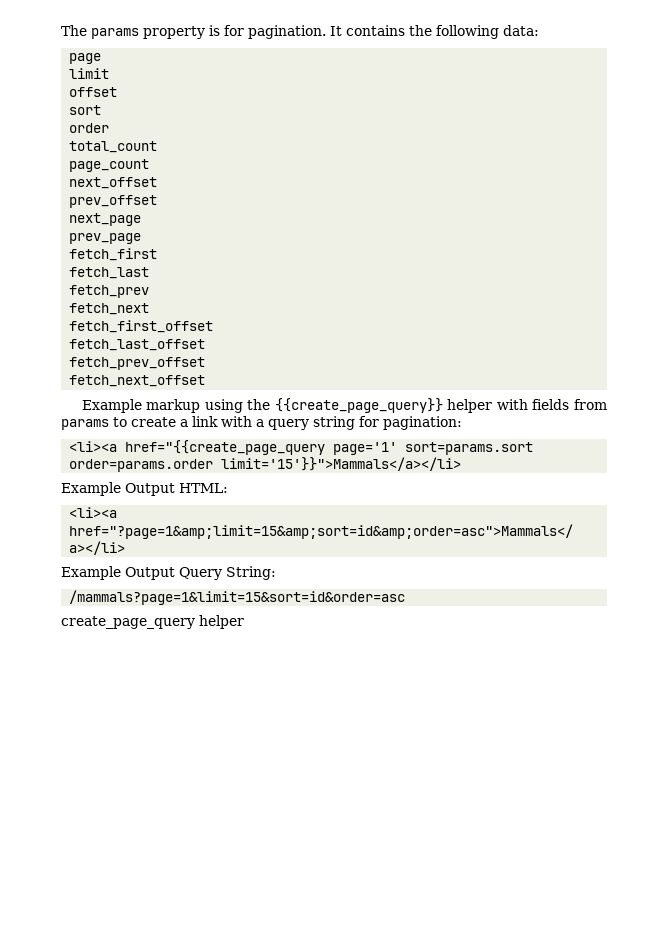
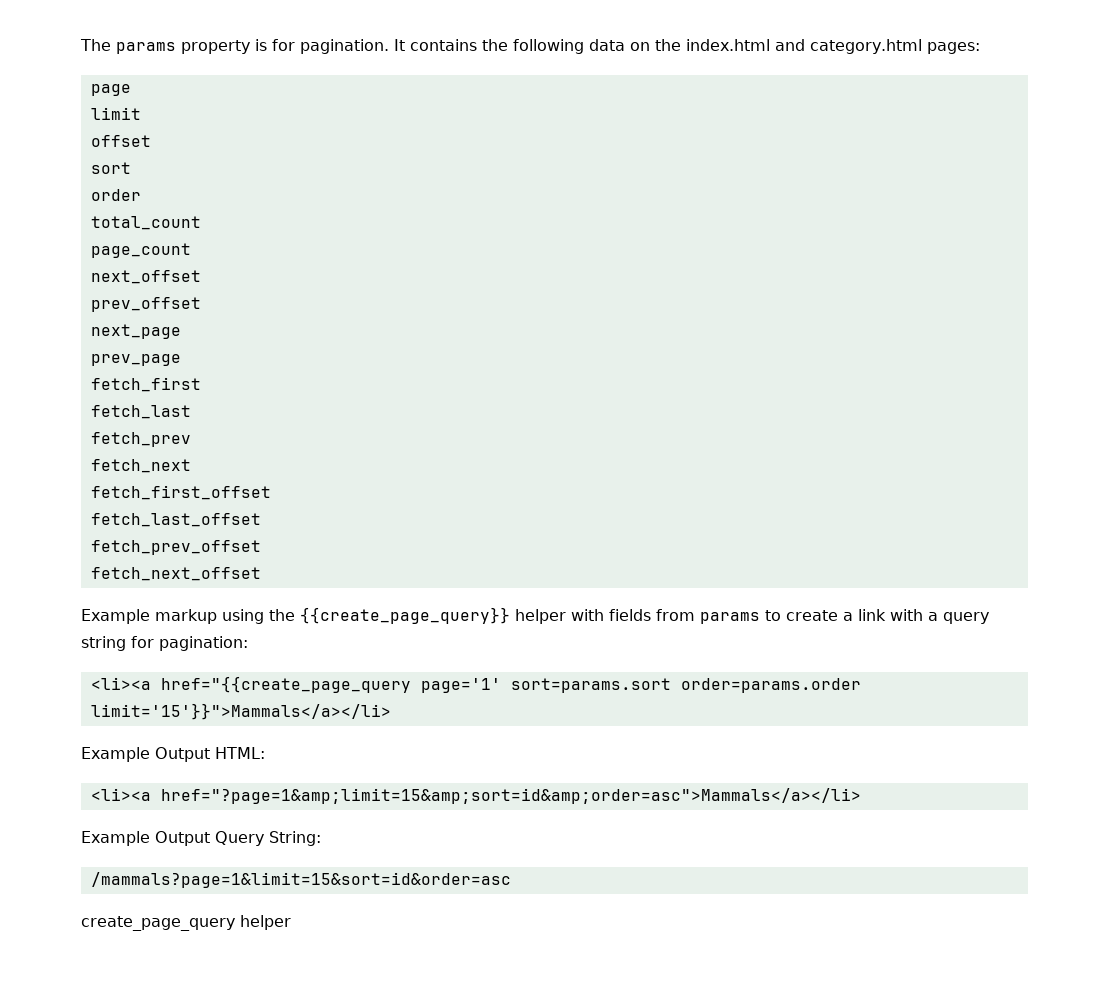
[503,25,539,36] data: -> [589,39,980,54] data on the index.html and category.html pages:

